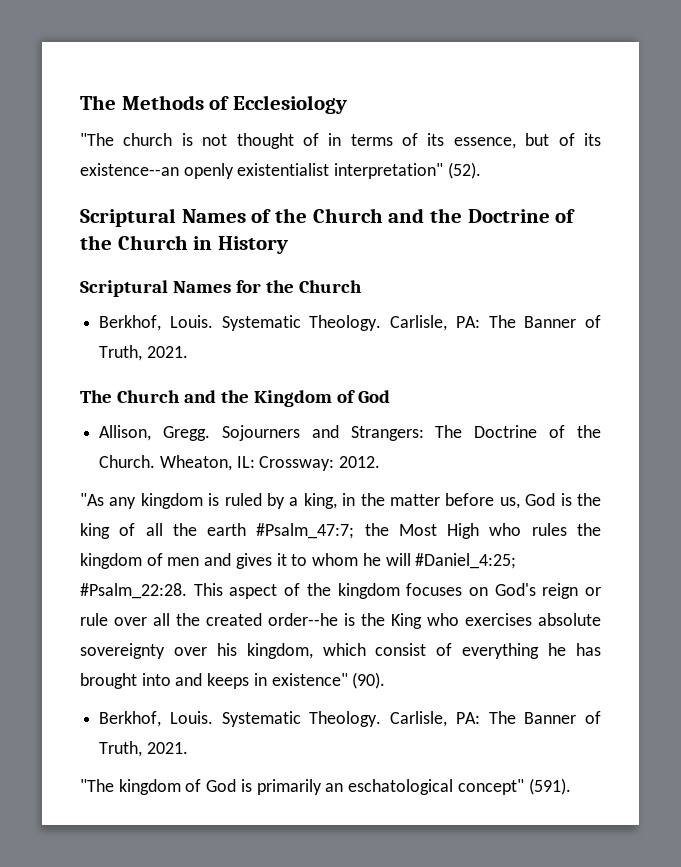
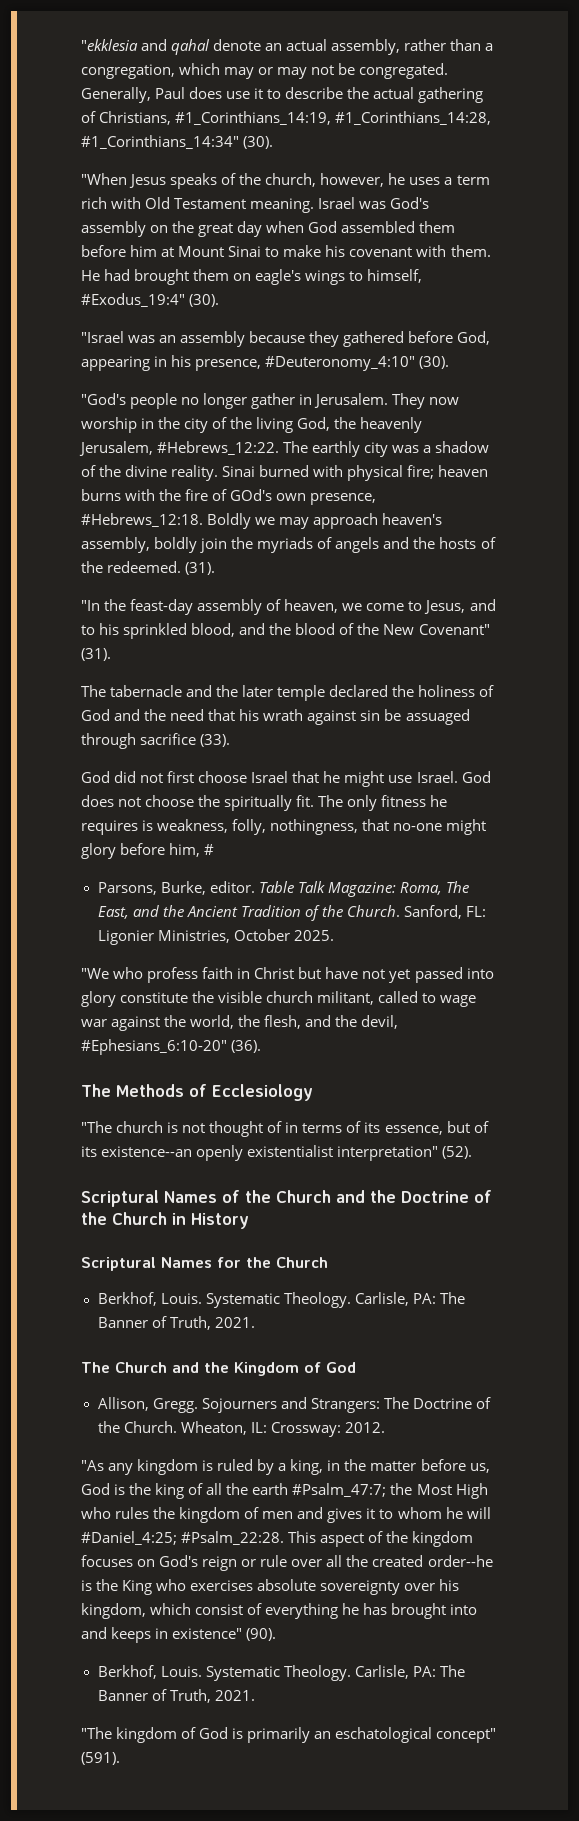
(80, 102) none -> [81,39,494,55] [81,63,449,79] [81,87,484,103] [81,111,492,125] [81,135,274,149] [81,173,490,189] [81,197,430,213] [81,221,456,237] [81,245,491,257] [81,269,423,285] [81,293,220,307] [81,331,491,347] [81,355,450,371] [81,393,460,409] [81,417,423,433] [79,441,490,457] [81,465,489,481] [81,489,377,505] [81,513,443,529] [81,537,496,553] [81,561,216,575] [81,599,496,615] [81,623,490,639] [81,648,111,661] [81,685,495,701] [81,709,470,725] [81,733,231,749] [81,771,491,787] [81,795,448,811] [81,819,487,835] [81,843,215,859] [97,881,469,897] [97,905,486,921] [97,929,334,945] [81,967,494,983] [81,991,477,1007] [81,1015,399,1031] [81,1039,262,1055] "ekklesia and qahal denote an actual assembly, rather than a congregation, which may or may not be congregated. Generally, Paul does use it to describe the actual gathering of Christians, #1_Corinthians_14:19, #1_Corinthians_14:28, #1_Corinthians_14:34" (30). // "When Jesus speaks of the church, however, he uses a term rich with Old Testament meaning. Israel was God's assembly on the great day when God assembled them before him at Mount Sinai to make his covenant with them. He had brought them on eagle's wings to himself, #Exodus_19:4" (30). // "Israel was an assembly because they gathered before God, appearing in his presence, #Deuteronomy_4:10" (30). // "God's people no longer gather in Jerusalem. They now worship in the city of the living God, the heavenly Jerusalem, #Hebrews_12:22. The earthly city was a shadow of the divine reality. Sinai burned with physical fire; heaven burns with the fire of GOd's own presence, #Hebrews_12:18. Boldly we may approach heaven's assembly, boldly join the myriads of angels and the hosts of the redeemed. (31). // "In the feast-day assembly of heaven, we come to Jesus, and to his sprinkled blood, and the blood of the New Covenant" (31). // The tabernacle and the later temple declared the holiness of God and the need that his wrath against sin be assuaged through sacrifice (33). // God did not first choose Israel that he might use Israel. God does not choose the spiritually fit. The only fitness he requires is weakness, folly, nothingness, that no-one might glory before him, # // Parsons, Burke, editor. Table Talk Magazine: Roma, The East, and the Ancient Tradition of the Church. Sanford, FL: Ligonier Ministries, October 2025. // "We who profess faith in Christ but have not yet passed into glory constitute the visible church militant, called to wage war against the world, the flesh, and the devil, #Ephesians_6:10-20" (36). //

